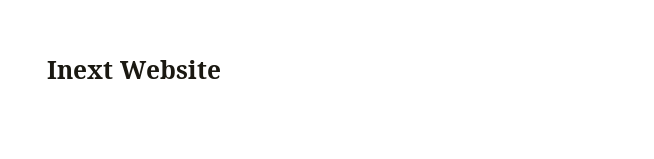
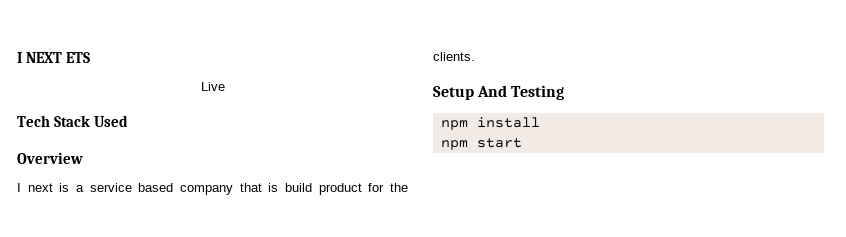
[47,60,221,79] Inext Website -> [17,52,90,63] [200,82,225,91] [17,115,128,127] [17,152,83,164] [17,183,409,195] [433,52,475,61] [433,85,565,100] [440,117,540,130] [440,138,522,150] I NEXT ETS // Live // Tech Stack Used // Overview // I next is a service based company that is build product for the clients. // Setup And Testing // npm install // npm start

